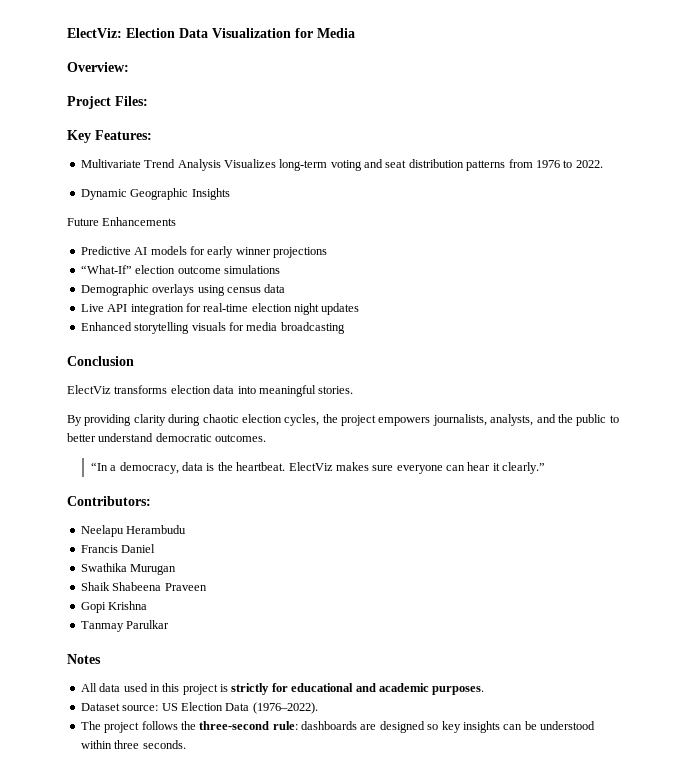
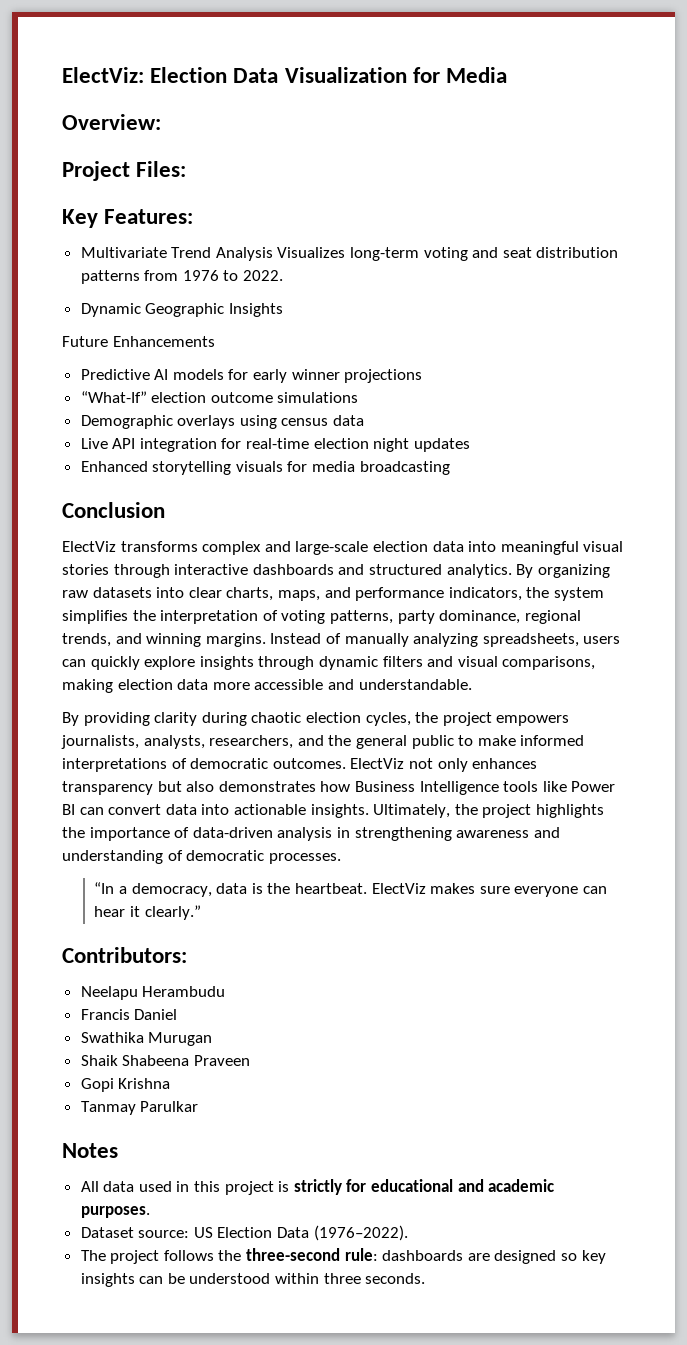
(168, 389) none -> [202,541,369,555] complex and large-scale
[318,386,354,394] stories. -> [583,541,624,552] [62,564,610,578] [62,587,604,601] [62,610,581,624] [62,633,621,647] [62,656,596,670] [62,679,472,693] visual stories through interactive dashboards and structured analytics. By organizing raw datasets into clear charts, maps, and performance indicators, the system simplifies the interpretation of voting patterns, party dominance, regional trends, and winning margins. Instead of manually analyzing spreadsheets, users can quickly explore insights through dynamic filters and visual comparisons, making election data more accessible and understandable.
(534, 420) none -> [209,735,294,749] researchers,
(573, 418) none -> [355,735,407,749] general
[67,433,267,442] better understand democratic outcomes. -> [477,735,585,746] [62,758,538,772] [62,781,616,795] [62,804,604,818] [62,827,560,841] [62,850,341,864] make informed interpretations of democratic outcomes. ElectViz not only enhances transparency but also demonstrates how Business Intelligence tools like Power BI can convert data into actionable insights. Ultimately, the project highlights the importance of data-driven analysis in strengthening awareness and understanding of democratic processes.

